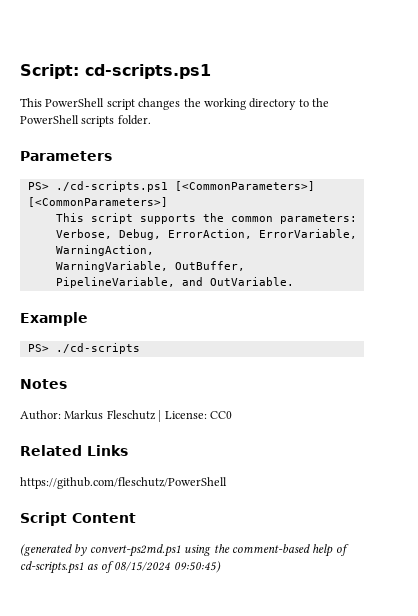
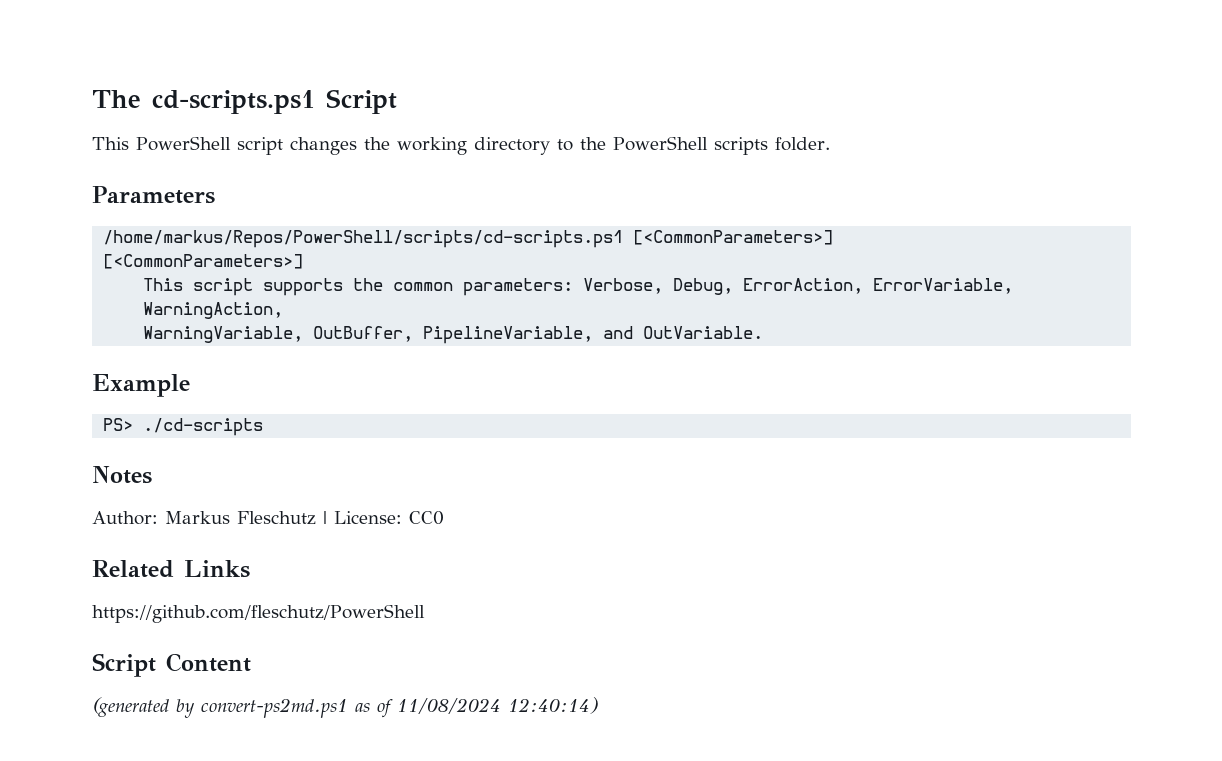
[20,64,211,79] Script: cd-scripts.ps1 -> [92,89,397,114] The cd-scripts.ps1 Script
[27,181,168,192] PS> ./cd-scripts.ps1 -> [103,230,624,248] /home/markus/Repos/PowerShell/scripts/cd-scripts.ps1
[184,544,349,557] [20,561,221,574] using the comment-based help of cd-scripts.ps1 as of 08/15/2024 09:50:45) -> [355,697,598,718] as of 11/08/2024 12:40:14)

